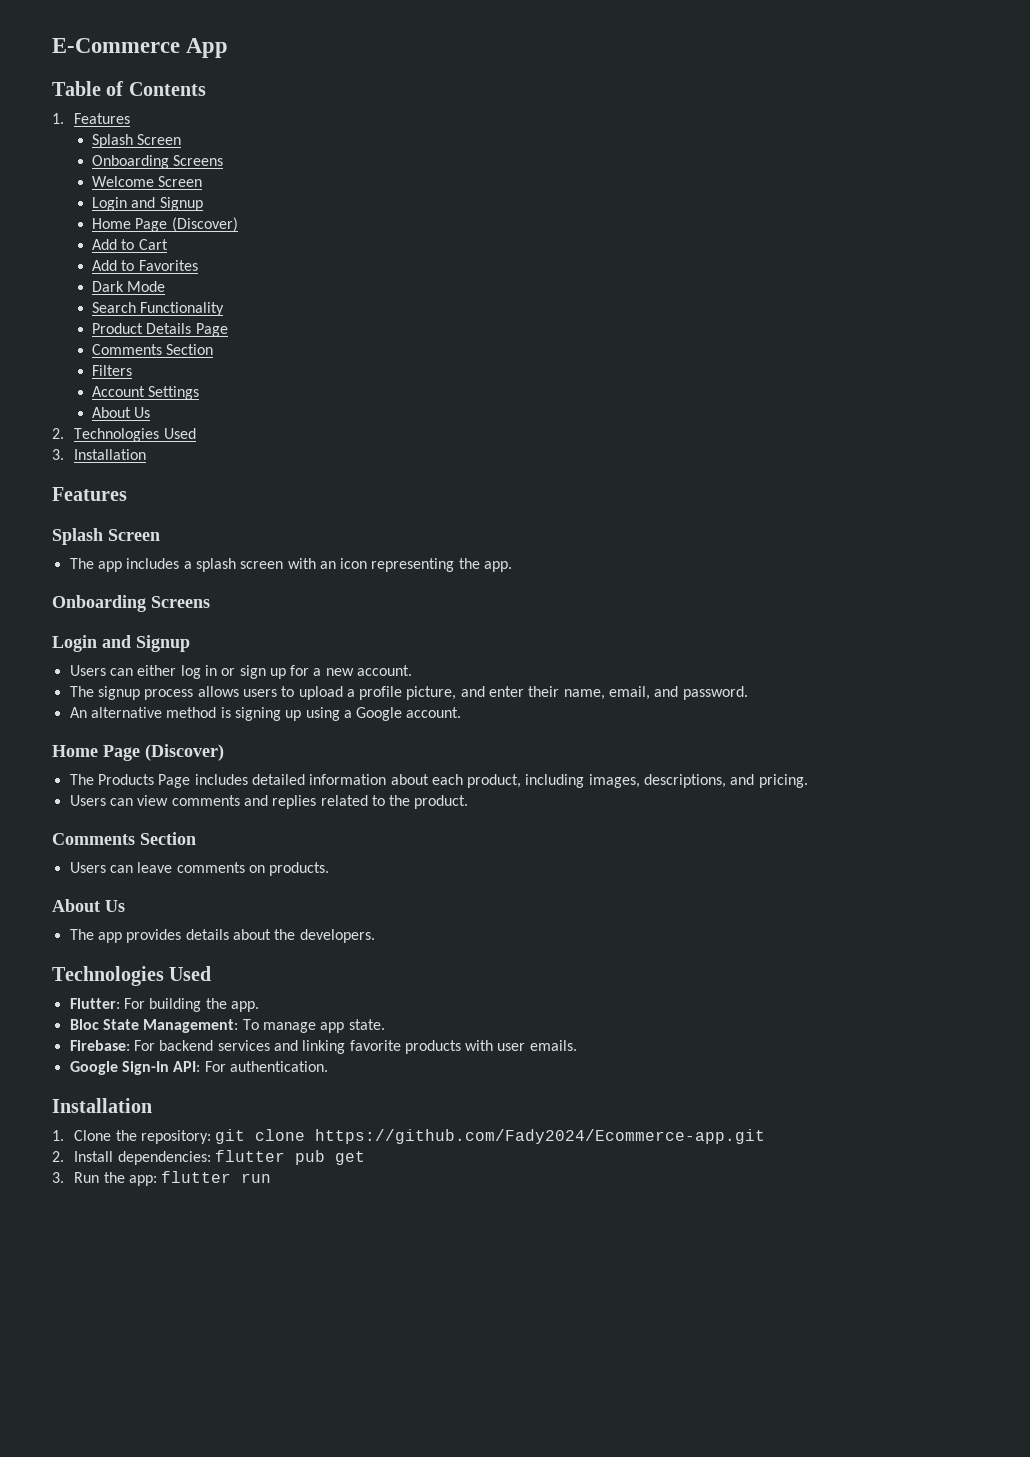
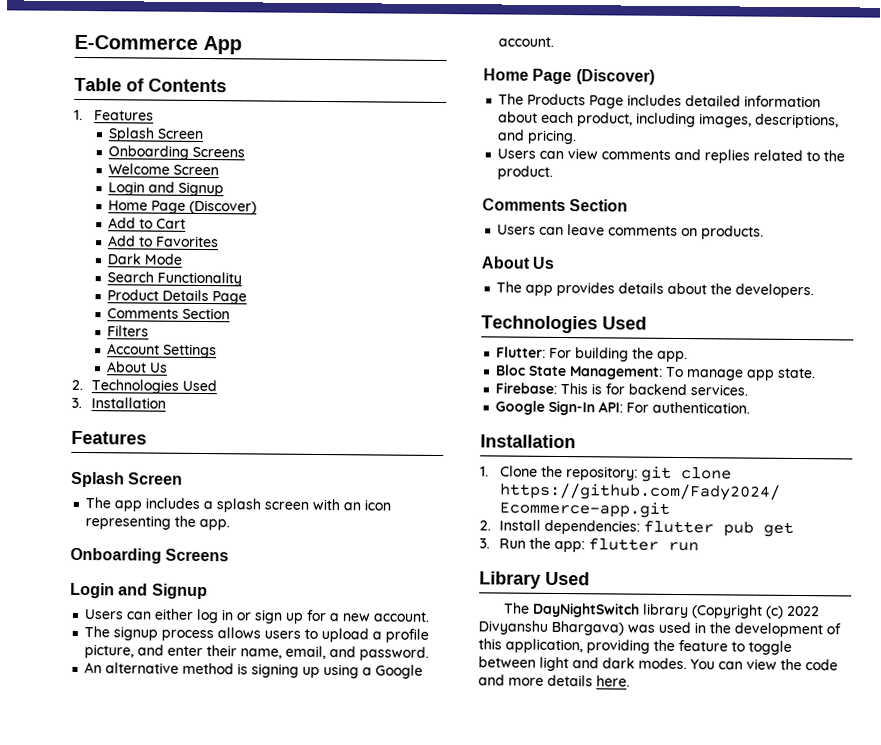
[133,1040,577,1054] For backend services and linking favorite products with user emails. -> [560,383,749,396] This is for backend services.
(272, 1178) none -> [479,571,590,589] [503,602,821,619] [478,620,841,638] [478,638,792,655] [478,656,838,672] [478,674,630,687] // Library Used // The DayNightSwitch library (Copyright (c) 2022 Divyanshu Bhargava) was used in the development of this application, providing the feature to toggle between light and dark modes. You can view the code and more details here.

